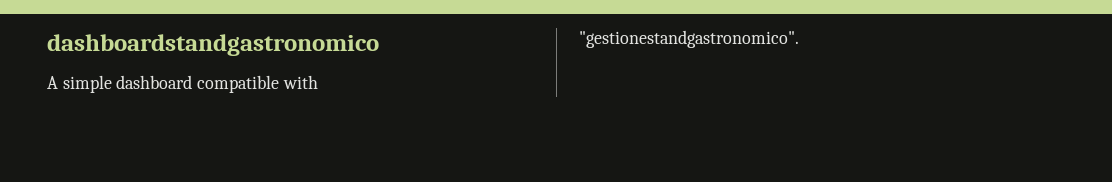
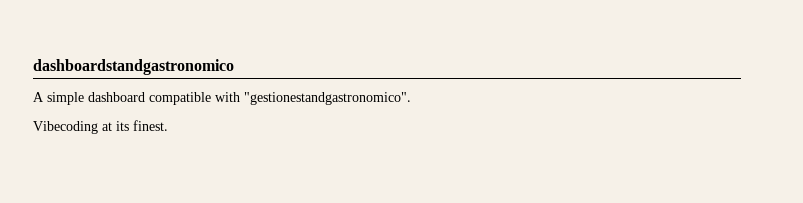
(799, 39) none -> [33,120,168,134] // Vibecoding at its finest.

